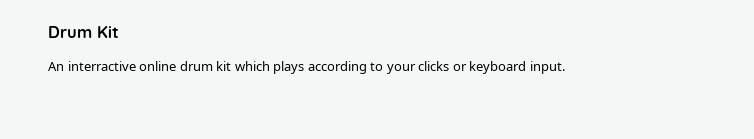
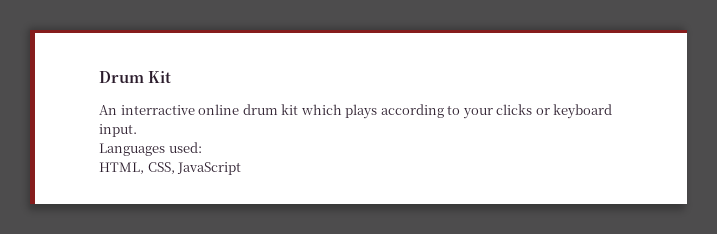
(565, 67) none -> [99,142,202,156] [99,162,242,175] // Languages used: // HTML, CSS, JavaScript

